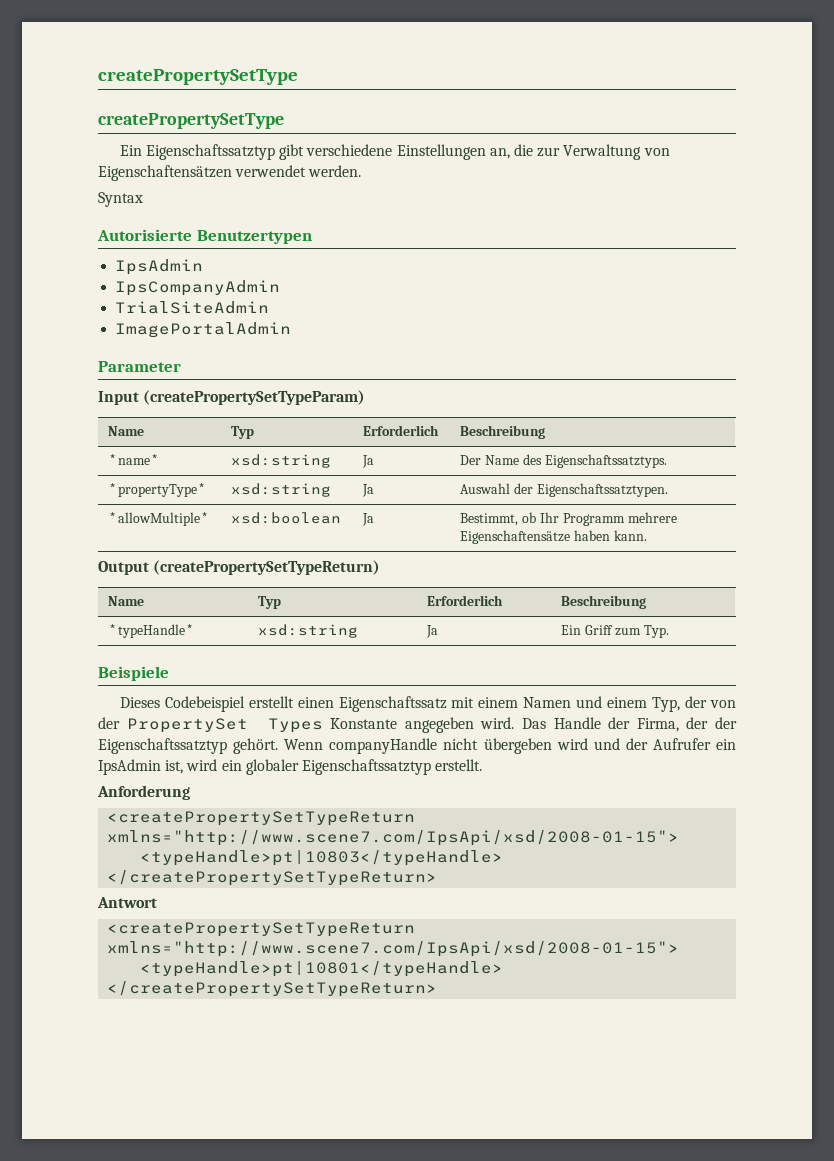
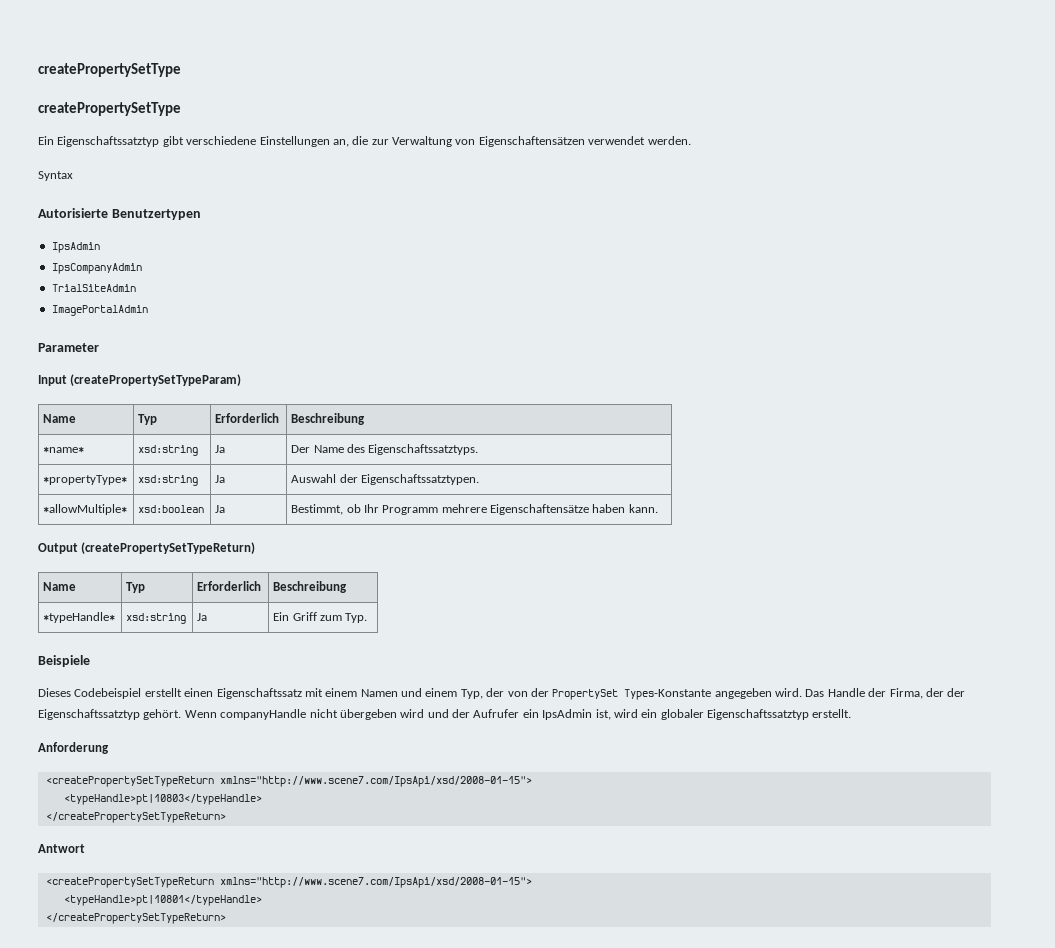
[267,718,398,733] Types Konstante -> [624,689,712,700] Types-Konstante

